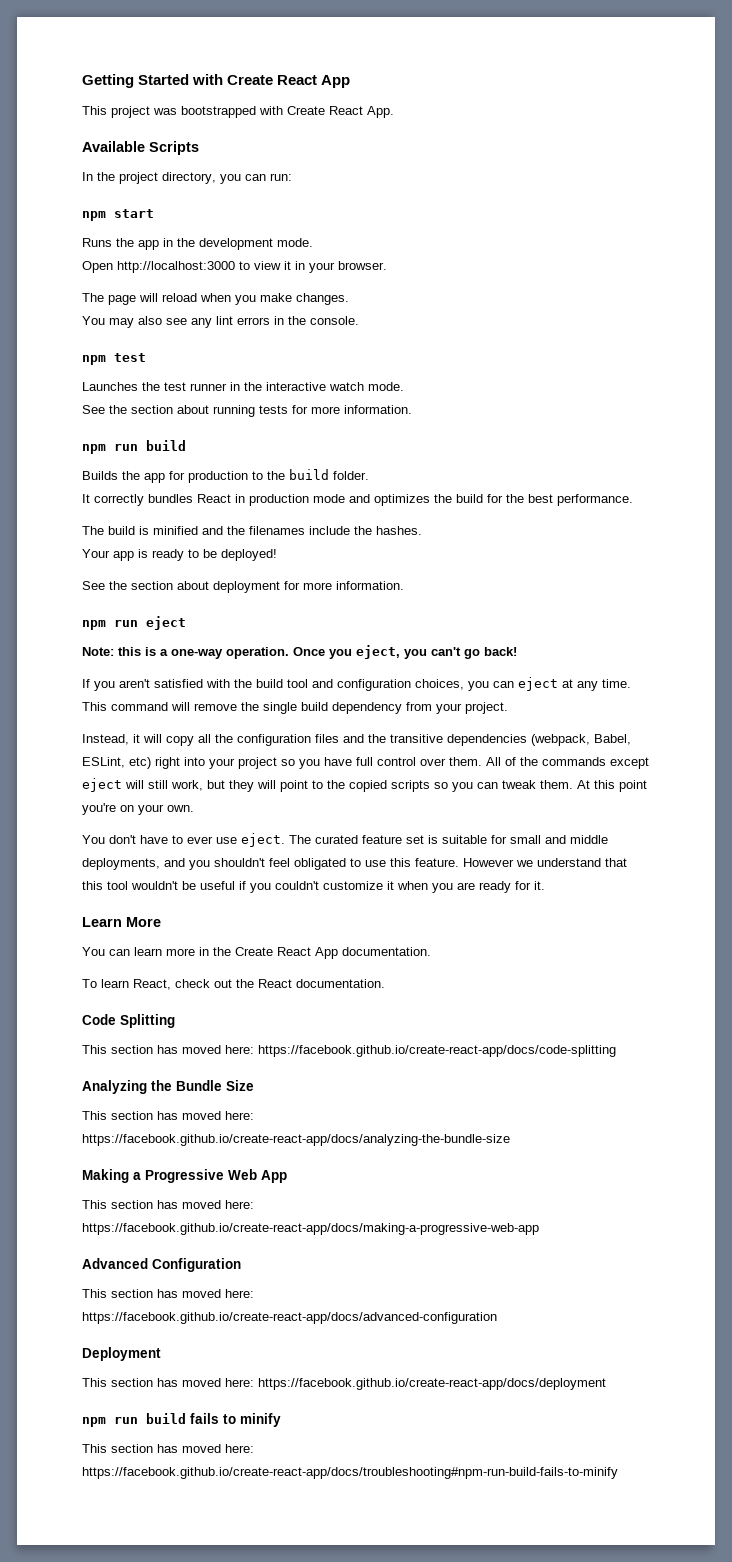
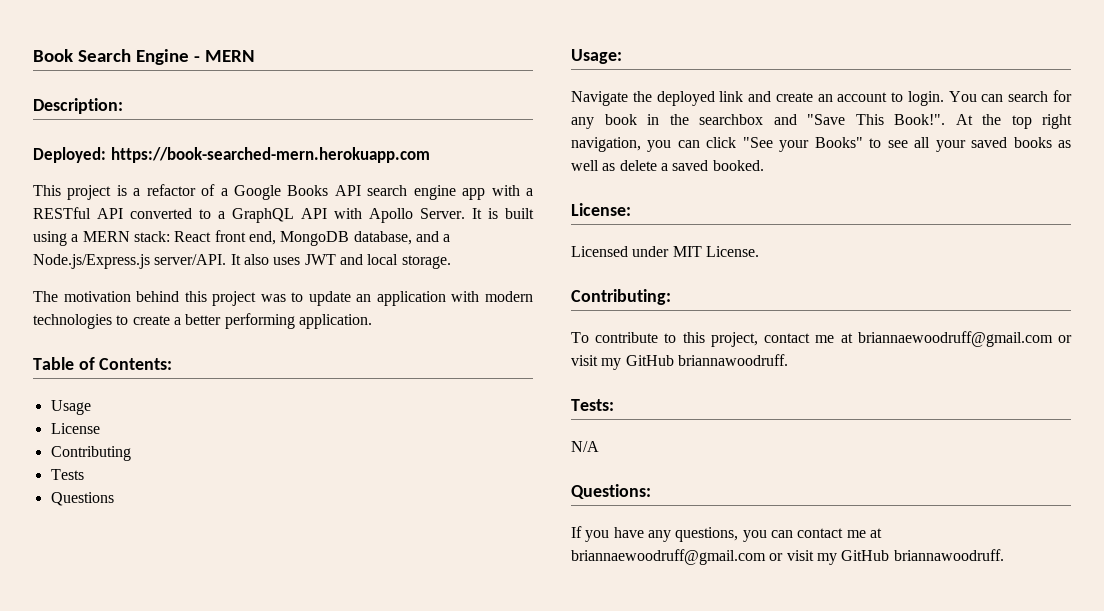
[82,74,351,88] [82,106,394,118] [82,141,199,155] [82,172,292,184] [82,209,154,221] [82,238,313,250] [82,261,387,273] [82,293,349,305] [82,316,359,328] [82,353,146,365] [82,382,404,391] [82,405,412,417] [82,440,186,454] [82,469,369,483] [82,494,633,506] [82,526,422,535] [82,549,277,561] [82,581,404,593] [82,616,186,630] [82,645,517,659] [82,677,631,691] [82,702,508,714] [82,734,631,746] [82,757,649,769] [82,778,647,792] [82,803,194,815] [82,833,608,847] [82,858,627,870] [82,881,545,893] [82,917,161,927] [82,947,431,959] [82,979,385,990] [82,1014,175,1028] [82,1045,616,1057] [82,1080,254,1094] [82,1111,254,1120] [82,1134,510,1146] [82,1169,287,1183] [82,1200,254,1209] [82,1223,539,1235] [82,1258,241,1272] [82,1289,254,1298] [82,1312,497,1324] [82,1347,161,1361] [82,1378,606,1390] [82,1413,281,1427] [82,1444,254,1453] [82,1467,618,1479] Getting Started with Create React App // This project was bootstrapped with Create React App. // Available Scripts // In the project directory, you can run: // npm start // Runs the app in the development mode. // Open http://localhost:3000 to view it in your browser. // The page will reload when you make changes. // You may also see any lint errors in the console. // npm test // Launches the test runner in the interactive watch mode. // See the section about running tests for more information. // npm run build // Builds the app for production to the build folder. // It correctly bundles React in production mode and optimizes the build for the best performance. // The build is minified and the filenames include the hashes. // Your app is ready to be deployed! // See the section about deployment for more information. // npm run eject // Note: this is a one-way operation. Once you eject, you can't go back! // If you aren't satisfied with the build tool and configuration choices, you can eject at any time. This command will remove the single build dependency from your project. // Instead, it will copy all the configuration files and the transitive dependencies (webpack, Babel, ESLint, etc) right into your project so you have full control over them. All of the commands except eject will still work, but they will point to the copied scripts so you can tweak them. At this point you're on your own. // You don't have to ever use eject. The curated feature set is suitable for small and middle deployments, and you shouldn't feel obligated to use this feature. However we understand that this tool wouldn't be useful if you couldn't customize it when you are ready for it. // Learn More // You can learn more in the Create React App documentation. // To learn React, check out the React documentation. // Code Splitting // This section has moved here: https://facebook.github.io/create-react-app/docs/code-splitting // Analyzing the Bundle Size // This section has moved here: https://facebook.github.io/create-react-app/docs/analyzing-the-bundle-size // Making a Progressive Web App // This section has moved here: https://facebook.github.io/create-react-app/docs/making-a-progressive-web-app // Advanced Configuration // This section has moved here: https://facebook.github.io/create-react-app/docs/advanced-configuration // Deployment // This section has moved here: https://facebook.github.io/create-react-app/docs/deployment // npm run build fails to minify // This section has moved here: https://facebook.github.io/create-react-app/docs/troubleshooting#npm-run-build-fails-to-minify -> [33,49,255,65] [33,98,123,114] [33,147,430,163] [33,184,533,200] [33,207,534,223] [33,230,451,246] [33,254,451,269] [33,291,534,306] [33,313,372,329] [33,357,173,370] [50,400,91,415] [50,423,100,434] [50,446,131,461] [50,469,84,480] [50,492,114,506] [571,49,622,64] [571,90,1072,106] [571,114,1072,129] [571,137,1071,152] [571,160,764,171] [571,203,631,216] [571,246,759,257] [571,289,671,305] [571,331,1072,347] [571,354,788,370] [571,399,614,411] [571,441,599,452] [571,484,651,499] [571,526,882,542] [571,549,1004,565] Book Search Engine - MERN // Description: // Deployed: https://book-searched-mern.herokuapp.com // This project is a refactor of a Google Books API search engine app with a RESTful API converted to a GraphQL API with Apollo Server. It is built using a MERN stack: React front end, MongoDB database, and a Node.js/Express.js server/API. It also uses JWT and local storage. // The motivation behind this project was to update an application with modern technologies to create a better performing application. // Table of Contents: // Usage // License // Contributing // Tests // Questions // Usage: // Navigate the deployed link and create an account to login. You can search for any book in the searchbox and "Save This Book!". At the top right navigation, you can click "See your Books" to see all your saved books as well as delete a saved booked. // License: // Licensed under MIT License. // Contributing: // To contribute to this project, contact me at briannaewoodruff@gmail.com or visit my GitHub briannawoodruff. // Tests: // N/A // Questions: // If you have any questions, you can contact me at briannaewoodruff@gmail.com or visit my GitHub briannawoodruff.

